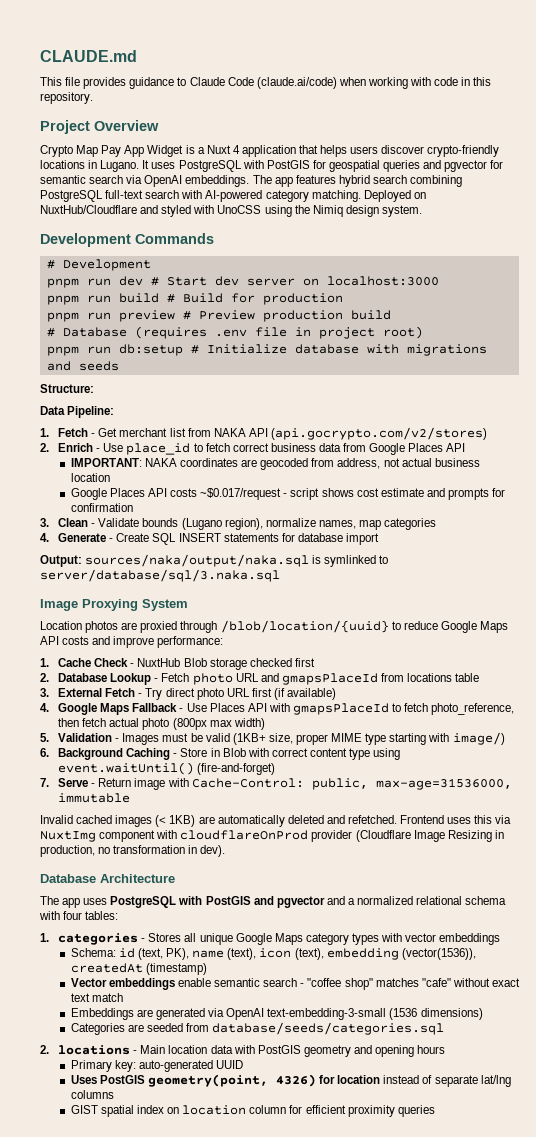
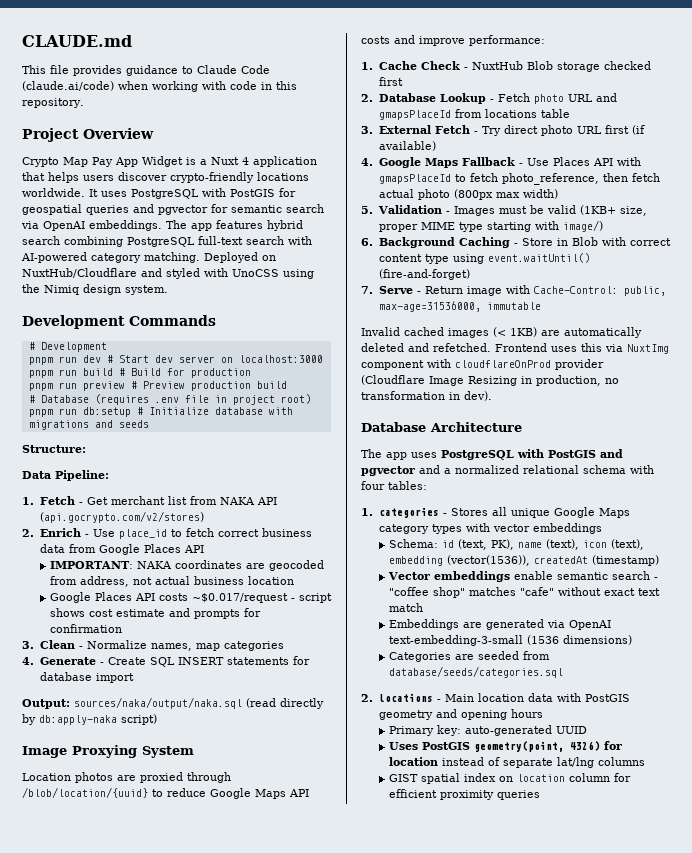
[88,160,140,172] in Lugano. -> [22,188,85,197] worldwide.
[98,518,316,530] Validate bounds (Lugano region), normalize -> [86,640,147,649] Normalize
[312,555,389,567] [40,569,280,582] is symlinked to server/database/sql/3.naka.sql -> [246,698,324,709] [22,714,157,725] (read directly by db:apply-naka script)

